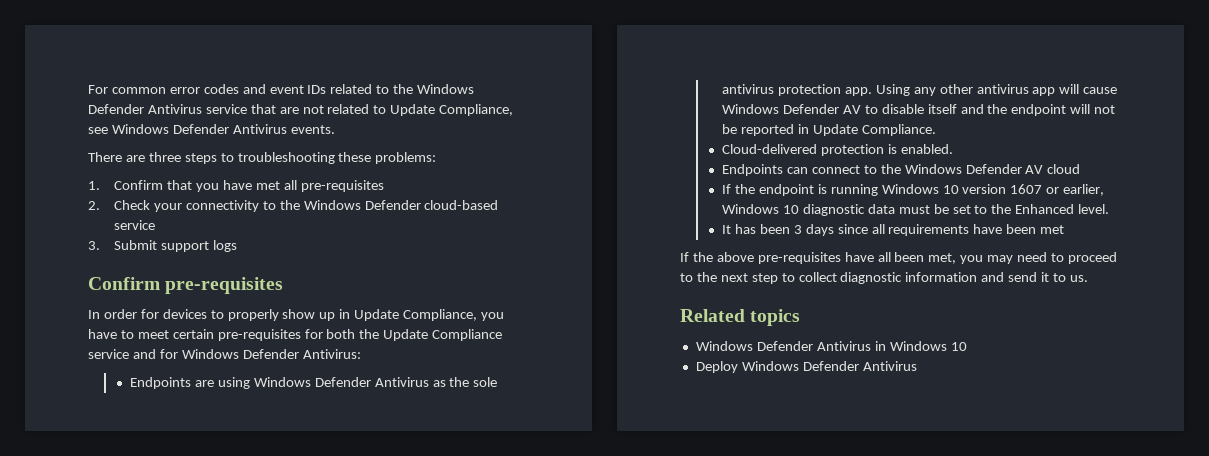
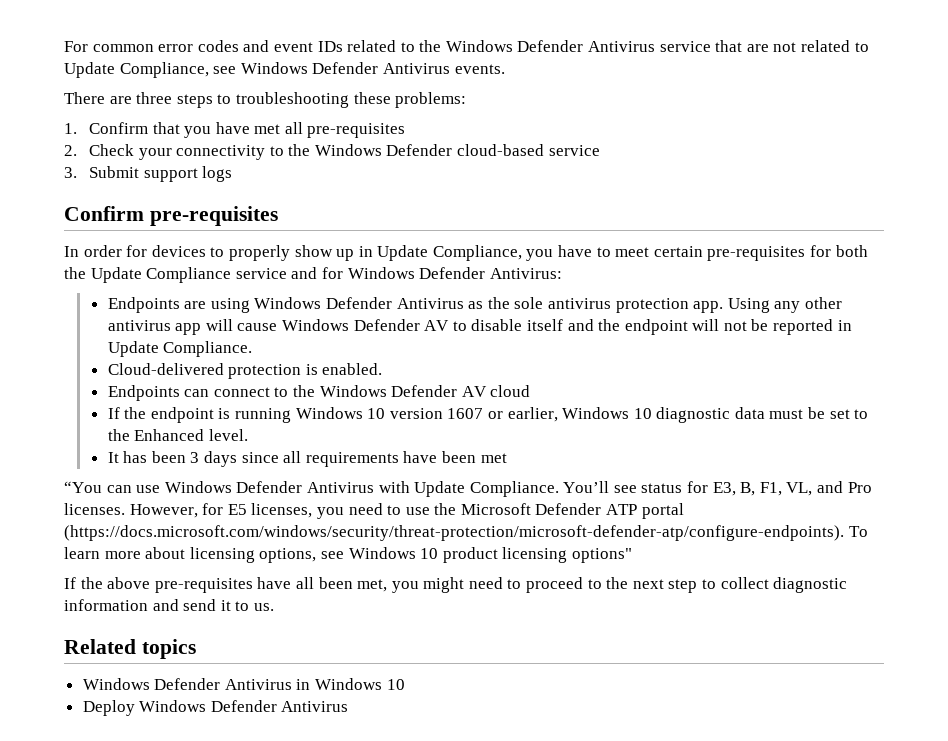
(1065, 229) none -> [64,481,872,497] [64,503,684,519] [64,525,868,541] [64,547,632,563] // “You can use Windows Defender Antivirus with Update Compliance. You’ll see status for E3, B, F1, VL, and Pro licenses. However, for E5 licenses, you need to use the Microsoft Defender ATP portal (https://docs.microsoft.com/windows/security/threat-protection/microsoft-defender-atp/configure-endpoints). To learn more about licensing options, see Windows 10 product licensing options"
[987,255,1014,264] may -> [423,577,465,593] might

